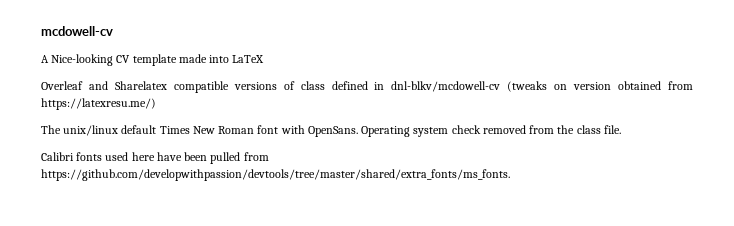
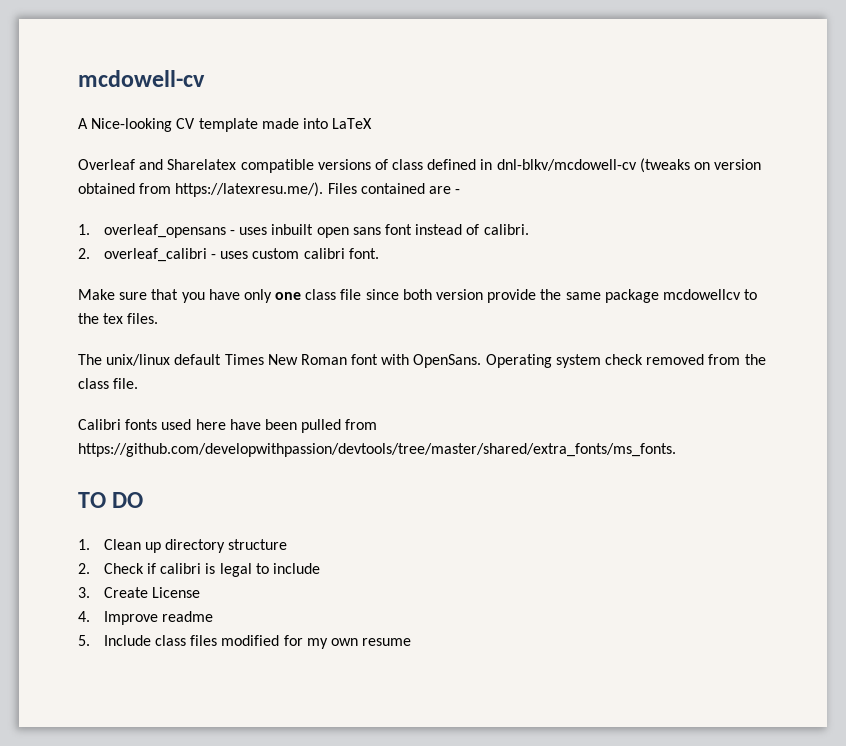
[41,98,156,110] https://latexresu.me/) -> [175,182,461,197] [78,224,529,238] [78,248,379,262] [78,289,758,303] [78,313,159,324] https://latexresu.me/). Files contained are - // 1. overleaf_opensans - uses inbuilt open sans font instead of calibri. // 2. overleaf_calibri - uses custom calibri font. // Make sure that you have only one class file since both version provide the same package mcdowellcv to the tex files.
(510, 175) none -> [78,492,144,508] [78,539,288,553] [78,563,320,577] [78,587,201,598] [78,611,214,625] [78,635,412,649] // TO DO // 1. Clean up directory structure // 2. Check if calibri is legal to include // 3. Create License // 4. Improve readme // 5. Include class files modified for my own resume

